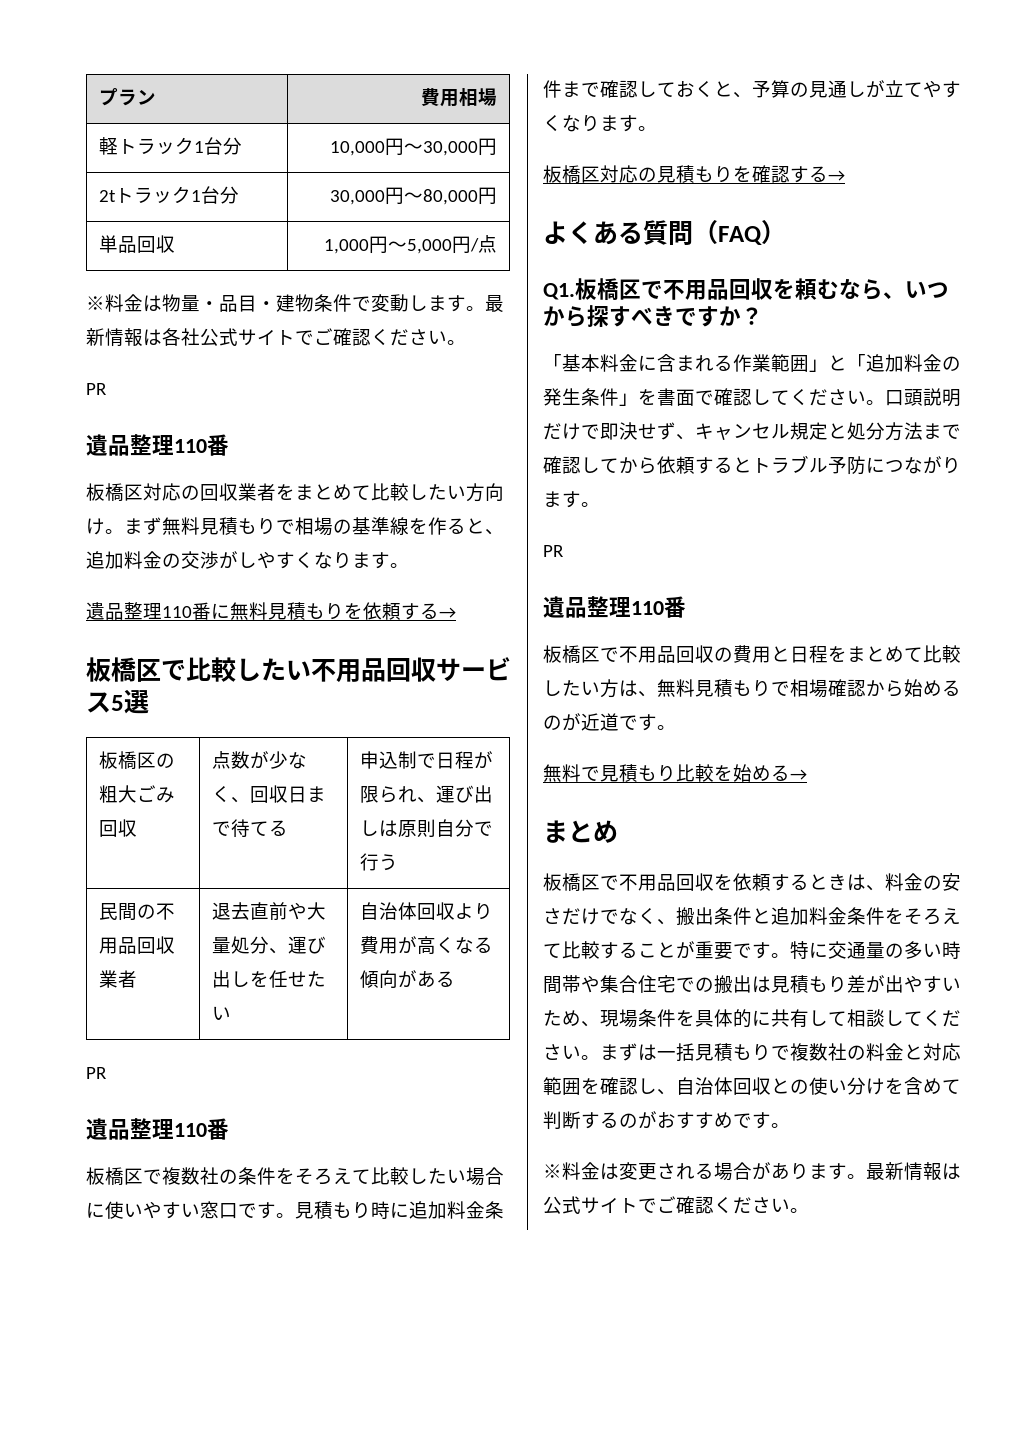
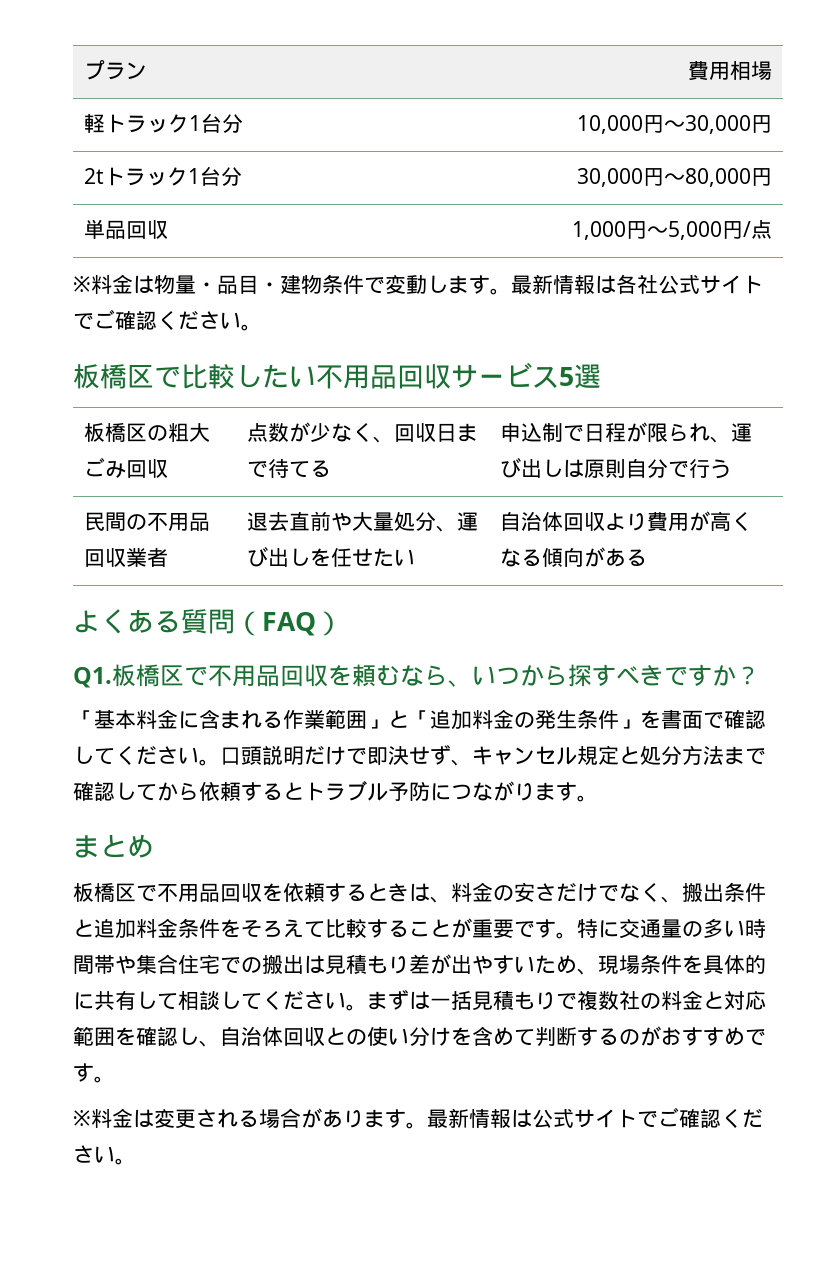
[86,383,107,395] [86,434,229,456] [86,483,504,502] [86,517,504,536] [86,551,409,569] [86,602,456,620] // PR // 遺品整理110番 // 板橋区対応の回収業者をまとめて比較したい方向け。まず無料見積もりで相場の基準線を作ると、追加料金の交渉がしやすくなります。 // 遺品整理110番に無料見積もりを依頼する→ -> (262, 327) none
[86,1067,107,1079] [86,1118,229,1140] [86,1167,504,1186] [86,1201,504,1219] [543,80,961,98] [543,115,657,132] [543,165,845,184] // PR // 遺品整理110番 // 板橋区で複数社の条件をそろえて比較したい場合に使いやすい窓口です。見積もり時に追加料金条件まで確認しておくと、予算の見通しが立てやすくなります。 // 板橋区対応の見積もりを確認する→ -> (647, 557) none
[543,545,564,557] [543,596,686,618] [543,645,961,664] [543,679,961,698] [543,713,676,731] [543,764,807,782] // PR // 遺品整理110番 // 板橋区で不用品回収の費用と日程をまとめて比較したい方は、無料見積もりで相場確認から始めるのが近道です。 // 無料で見積もり比較を始める→ -> (598, 798) none

